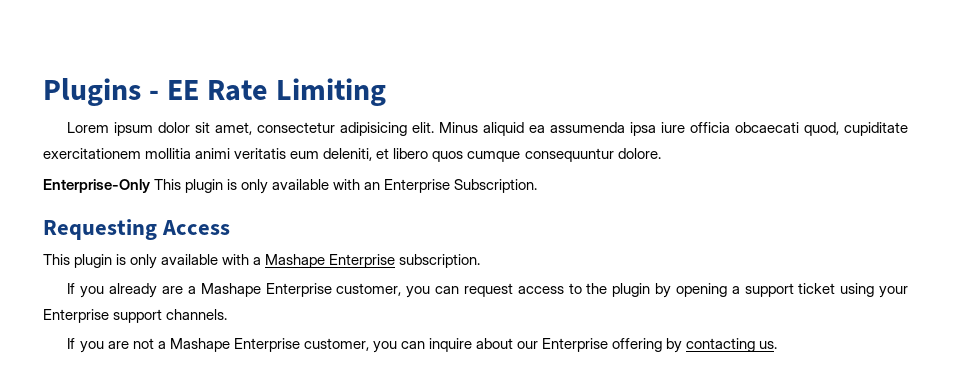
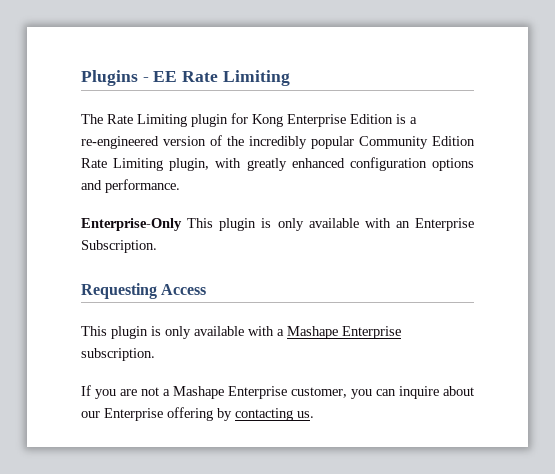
[67,122,908,136] [43,148,661,162] Lorem ipsum dolor sit amet, consectetur adipisicing elit. Minus aliquid ea assumenda ipsa iure officia obcaecati quod, cupiditate exercitationem mollitia animi veritatis eum deleniti, et libero quos cumque consequuntur dolore. -> [81,113,417,127] [81,135,475,149] [81,157,474,171] [81,179,180,193] The Rate Limiting plugin for Kong Enterprise Edition is a re-engineered version of the incredibly popular Community Edition Rate Limiting plugin, with greatly enhanced configuration options and performance.
[67,283,908,298] [43,309,228,323] // If you already are a Mashape Enterprise customer, you can request access to the plugin by opening a support ticket using your Enterprise support channels. -> (155, 354) none

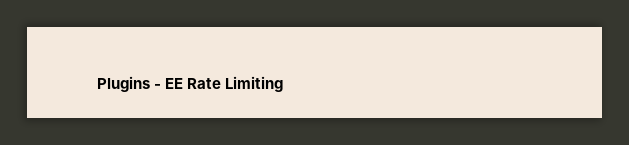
[81,113,417,127] [81,135,475,149] [81,157,474,171] [81,179,180,193] [81,218,474,231] [81,240,157,253] [81,283,207,299] [81,326,401,339] [81,348,155,361] [81,385,474,399] [81,407,314,421] // The Rate Limiting plugin for Kong Enterprise Edition is a re-engineered version of the incredibly popular Community Edition Rate Limiting plugin, with greatly enhanced configuration options and performance. // Enterprise-Only This plugin is only available with an Enterprise Subscription. // Requesting Access // This plugin is only available with a Mashape Enterprise subscription. // If you are not a Mashape Enterprise customer, you can inquire about our Enterprise offering by contacting us. -> (284, 84) none

